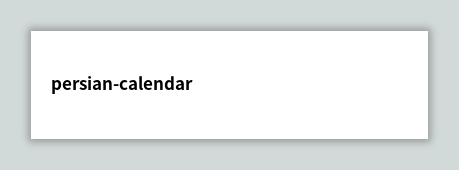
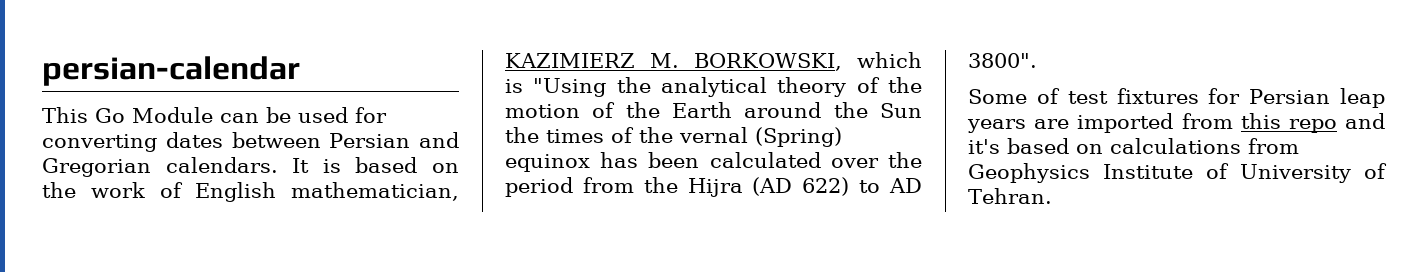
(193, 85) none -> [42,107,387,123] [42,132,459,152] [42,157,460,177] [42,182,459,202] [505,52,922,71] [505,77,922,97] [505,102,922,118] [505,127,842,147] [505,152,922,172] [505,177,922,197] [968,53,1037,68] [968,88,1385,108] [967,113,1385,133] [968,138,1299,154] [968,163,1387,183] [968,188,1052,204] // This Go Module can be used for converting dates between Persian and Gregorian calendars. It is based on the work of English mathematician, KAZIMIERZ M. BORKOWSKI, which is "Using the analytical theory of the motion of the Earth around the Sun the times of the vernal (Spring) equinox has been calculated over the period from the Hijra (AD 622) to AD 3800". // Some of test fixtures for Persian leap years are imported from this repo and it's based on calculations from Geophysics Institute of University of Tehran.

